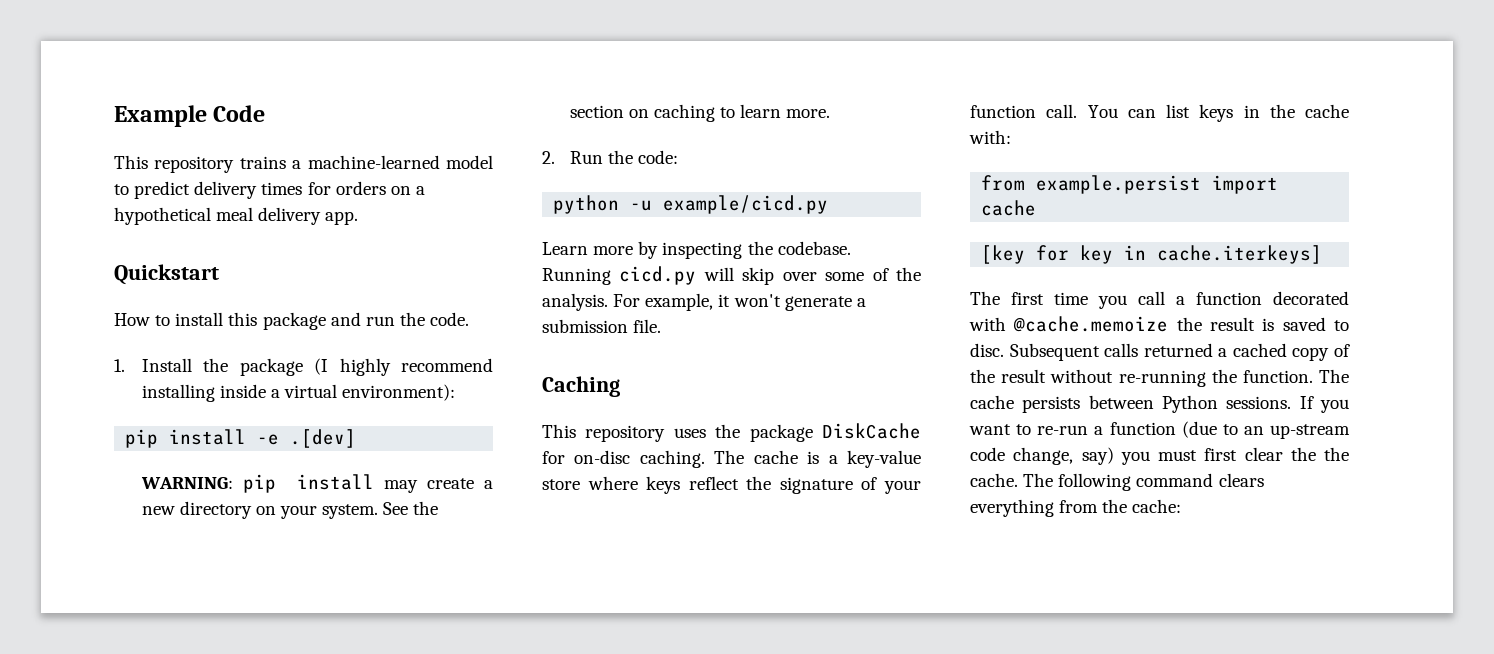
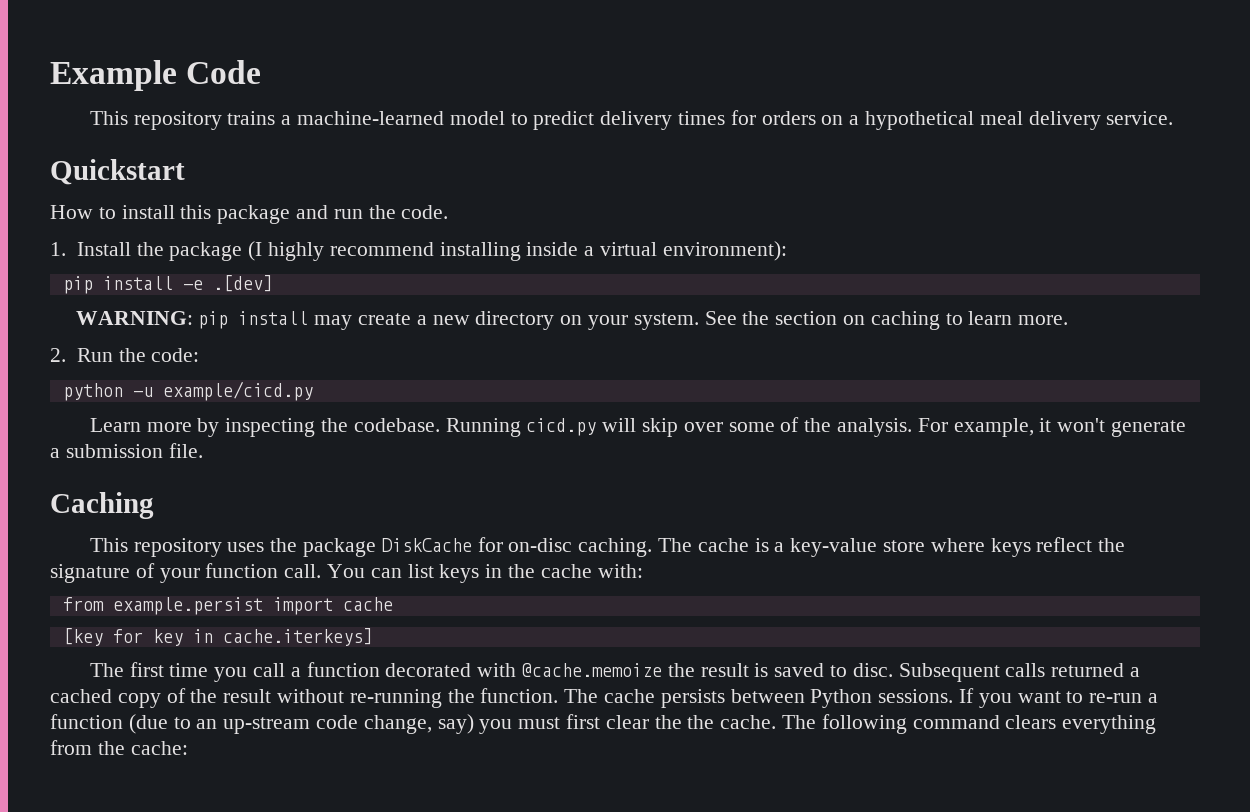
[325,211,359,225] app. -> [1106,111,1174,125] service.

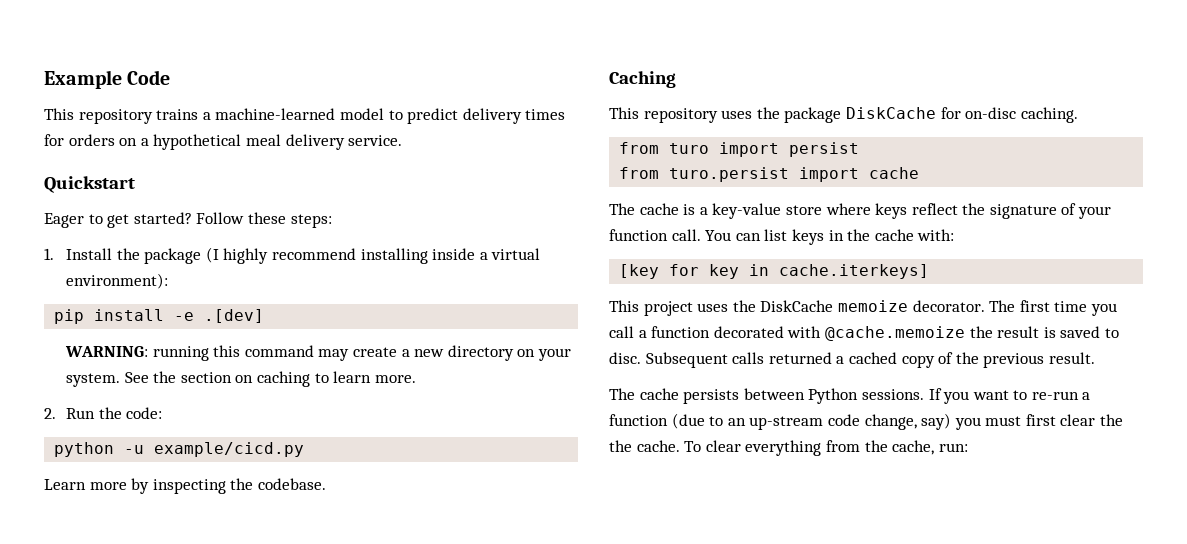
[50,205,449,224] How to install this package and run the code. -> [44,212,332,228] Eager to get started? Follow these steps:
[198,311,309,329] pip install -> [152,345,314,361] running this command
[445,417,1187,437] [50,443,203,458] Running cicd.py will skip over some of the analysis. For example, it won't generate a submission file. -> (326, 484) none
(653, 547) none -> [619,142,860,157] [619,167,920,182] // from turo import persist // from turo.persist import cache //
[62,597,393,615] // from example.persist import cache -> (955, 235) none
(373, 637) none -> [609,300,985,316] This project uses the DiskCache memoize decorator.
[223,688,559,708] result without re-running the function. -> [983,352,1095,368] previous result. //
[782,714,1057,734] The following command clears -> [684,440,741,452] To clear
[130,741,188,755] cache: -> [892,440,968,455] cache, run:

